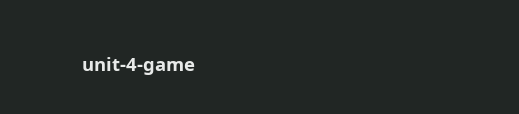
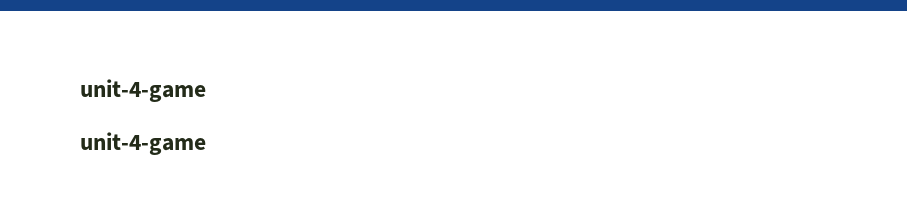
[82,57,195,75] unit-4-game -> [80,79,206,102] [80,132,206,155] unit-4-game // unit-4-game

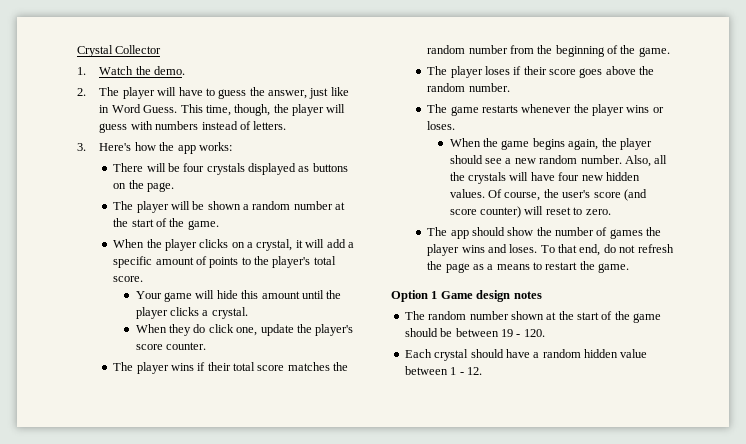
[80,79,206,102] [80,132,206,155] unit-4-game // unit-4-game -> [77,45,162,57] [77,66,186,75] [77,87,349,99] [99,104,346,116] [99,121,287,133] [77,142,232,154] [113,163,348,175] [113,180,174,192] [113,201,346,213] [113,218,219,230] [113,239,354,251] [113,256,336,268] [113,276,144,282] [135,290,342,302] [135,307,248,319] [135,324,354,336] [135,342,207,350] [113,362,349,374] [427,45,670,57] [427,66,655,78] [427,83,510,92] [427,104,664,116] [427,121,456,130] [449,138,652,150] [449,155,668,167] [449,172,640,184] [449,189,647,201] [449,206,611,218] [427,227,662,239] [427,244,674,256] [427,261,630,273] [391,290,542,302] [404,311,662,323] [404,328,545,337] [404,349,648,361] [404,366,482,375] Crystal Collector // 1. Watch the demo. // 2. The player will have to guess the answer, just like in Word Guess. This time, though, the player will guess with numbers instead of letters. // 3. Here's how the app works: // There will be four crystals displayed as buttons on the page. // The player will be shown a random number at the start of the game. // When the player clicks on a crystal, it will add a specific amount of points to the player's total score. // Your game will hide this amount until the player clicks a crystal. // When they do click one, update the player's score counter. // The player wins if their total score matches the random number from the beginning of the game. // The player loses if their score goes above the random number. // The game restarts whenever the player wins or loses. // When the game begins again, the player should see a new random number. Also, all the crystals will have four new hidden values. Of course, the user's score (and score counter) will reset to zero. // The app should show the number of games the player wins and loses. To that end, do not refresh the page as a means to restart the game. // Option 1 Game design notes // The random number shown at the start of the game should be between 19 - 120. // Each crystal should have a random hidden value between 1 - 12.

